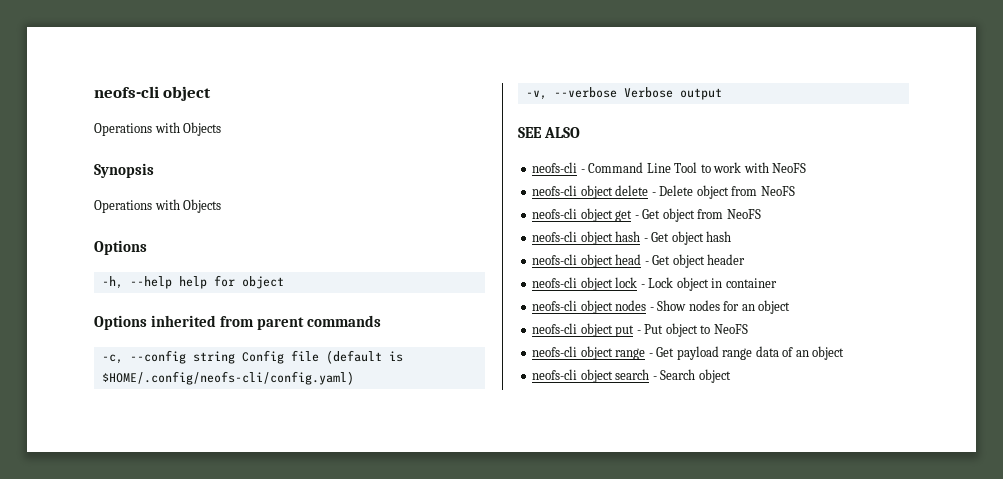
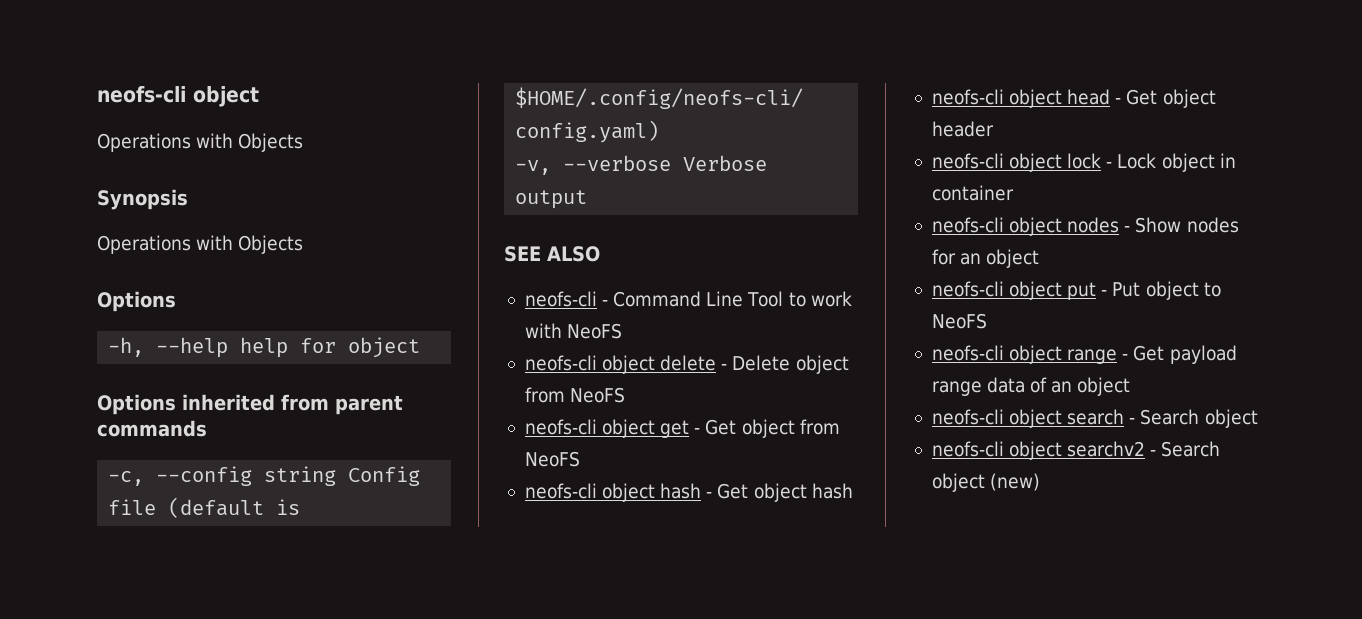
(731, 376) none -> [931,441,1221,460] [931,473,1041,492] // neofs-cli object searchv2 - Search object (new)

